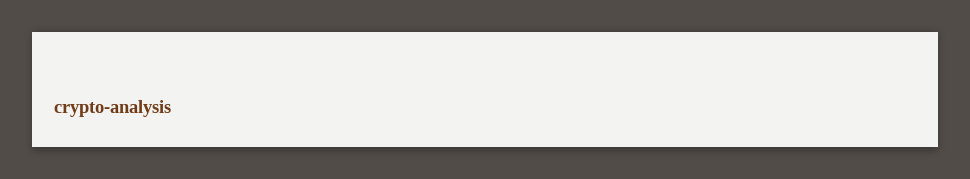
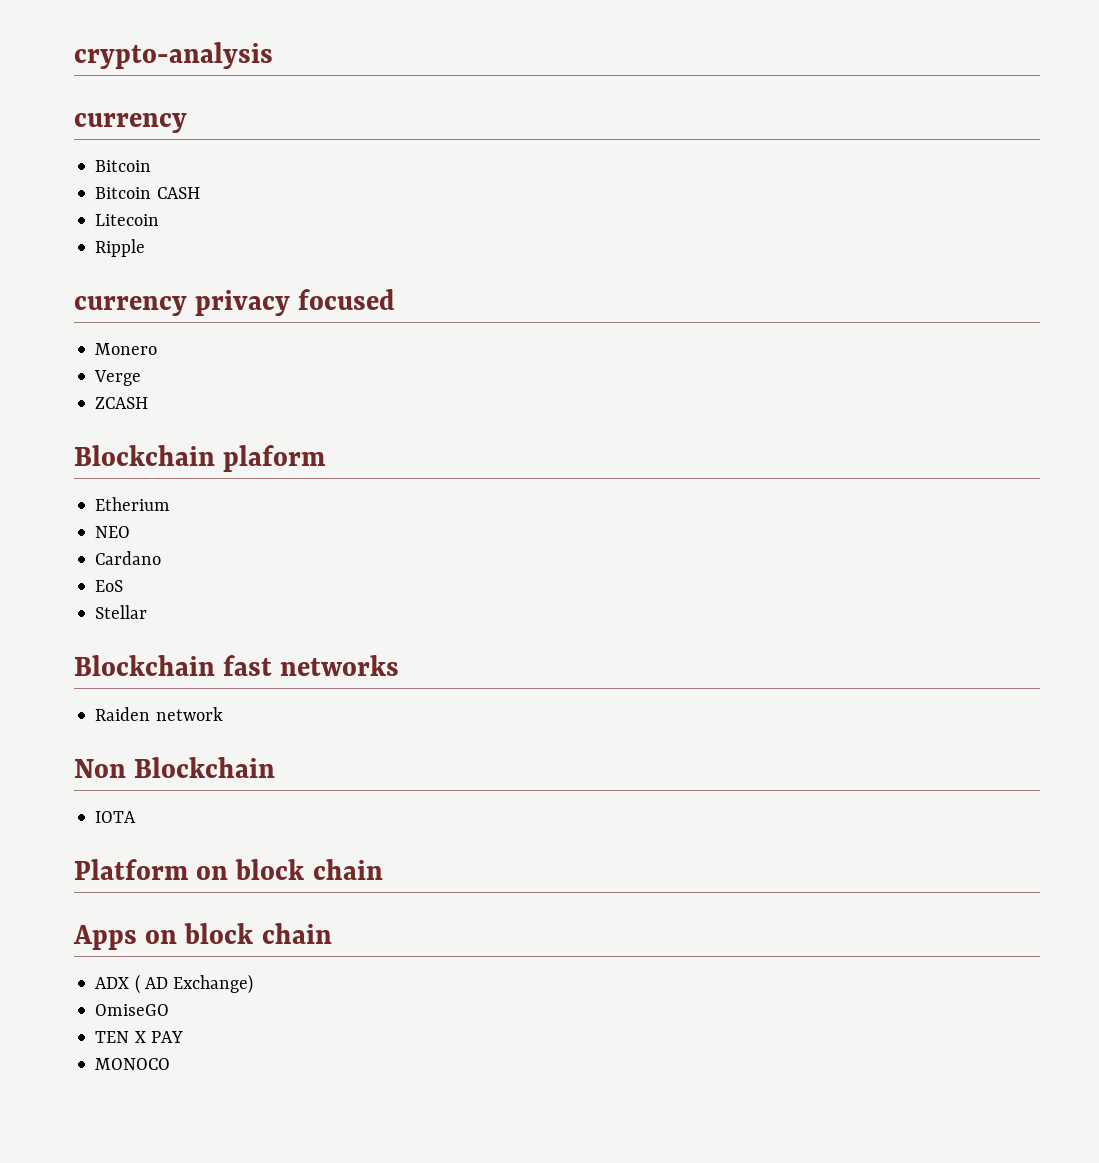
(171, 108) none -> [74,113,187,133] [95,160,152,172] [95,187,200,199] [95,214,160,226] [95,239,146,257] [74,289,396,316] [95,343,158,355] [94,370,142,386] [95,397,149,409] [74,445,326,472] [95,497,171,511] [95,526,131,538] [95,551,162,565] [95,580,124,592] [95,605,148,619] [74,655,400,676] [95,707,223,721] [74,757,276,778] [95,811,137,823] [74,859,383,880] [73,923,332,950] [95,974,254,994] [95,1004,170,1016] [95,1031,183,1043] [95,1058,171,1070] // currency // Bitcoin // Bitcoin CASH // Litecoin // Ripple // currency privacy focused // Monero // Verge // ZCASH // Blockchain plaform // Etherium // NEO // Cardano // EoS // Stellar // Blockchain fast networks // Raiden network // Non Blockchain // IOTA // Platform on block chain // Apps on block chain // ADX ( AD Exchange) // OmiseGO // TEN X PAY // MONOCO

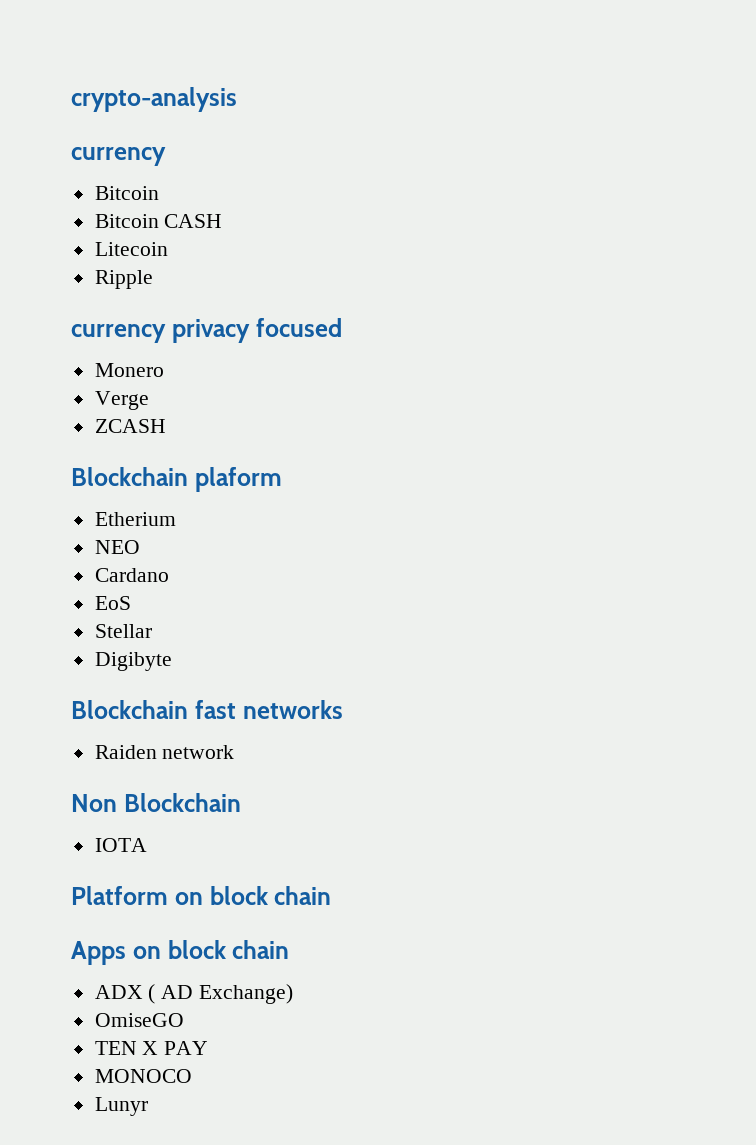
(148, 612) none -> [94,652,172,671] // Digibyte
(171, 1064) none -> [94,1097,148,1116] // Lunyr

